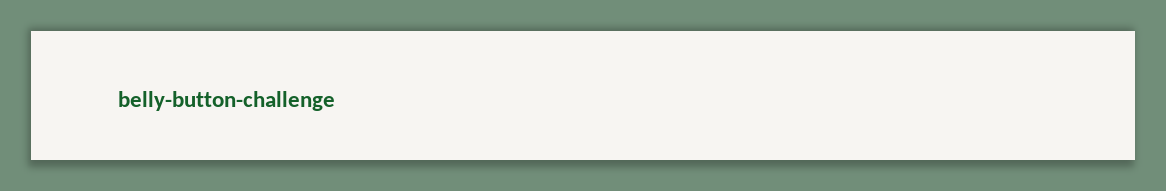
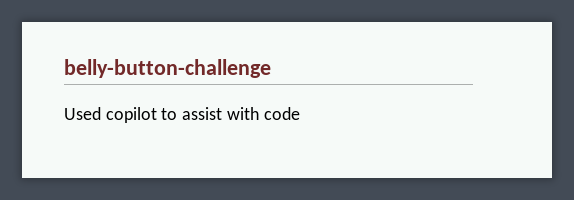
(335, 101) none -> [64,107,300,123] // Used copilot to assist with code

